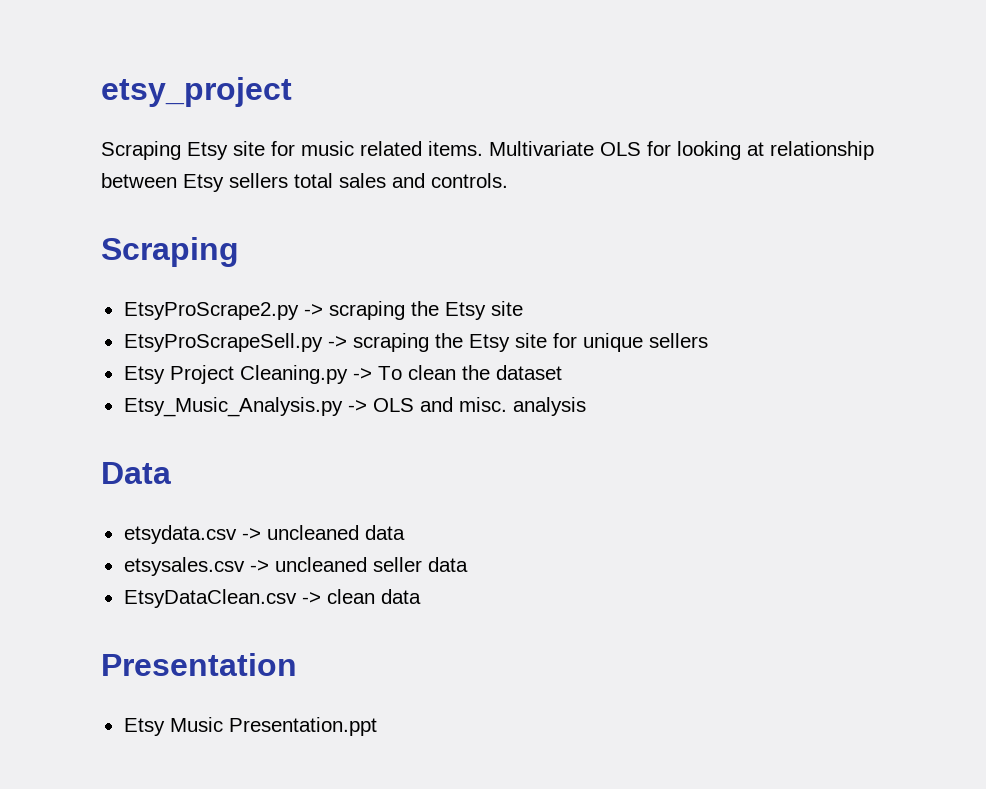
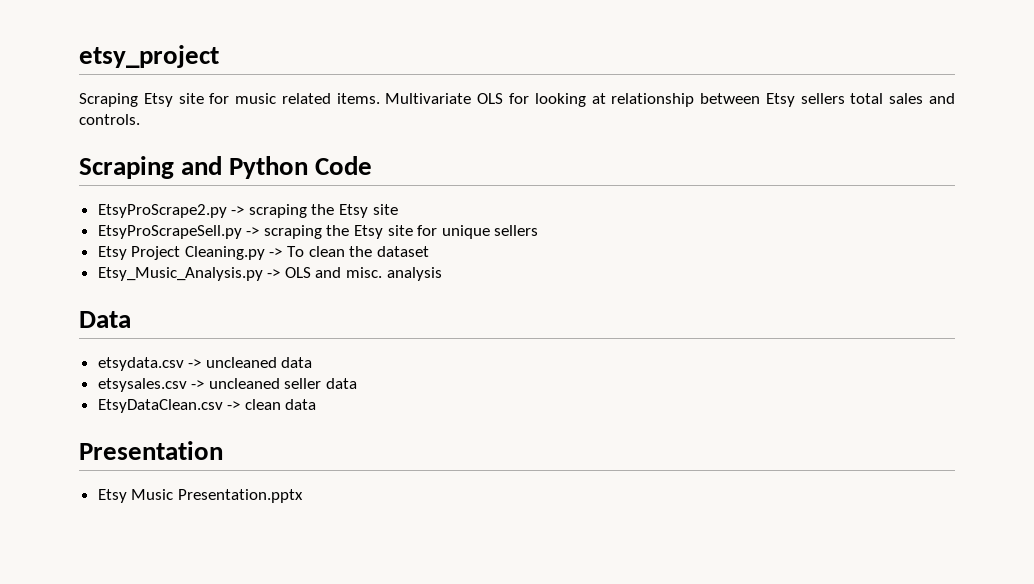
(239, 252) none -> [181,156,373,179] and Python Code
[228,717,377,736] Presentation.ppt -> [177,489,303,503] Presentation.pptx

